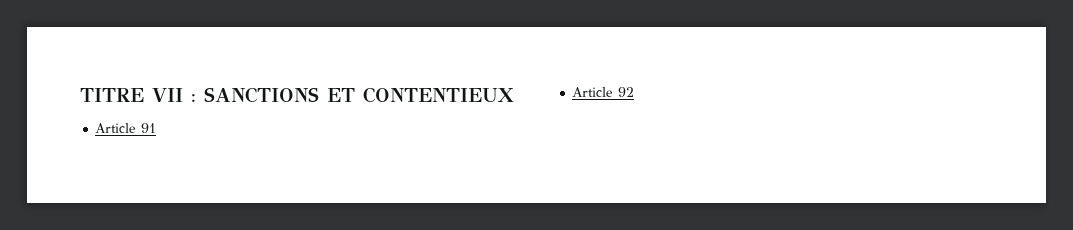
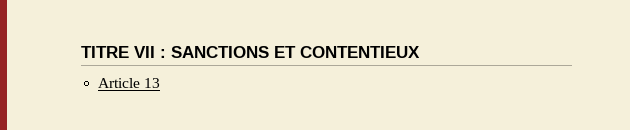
[141,123,157,133] [572,87,635,97] 91 // Article 92 -> [144,78,161,88] 13

